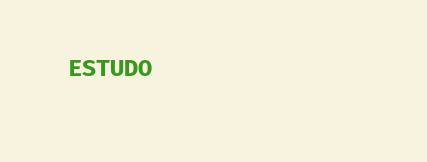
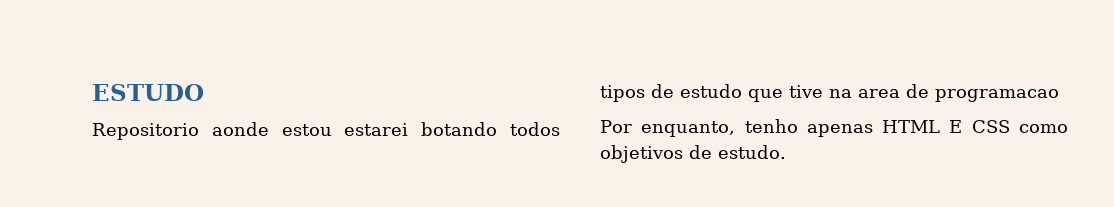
(152, 68) none -> [92,122,560,140] [600,84,1059,102] [600,119,1068,137] [600,145,786,163] // Repositorio aonde estou estarei botando todos tipos de estudo que tive na area de programacao // Por enquanto, tenho apenas HTML E CSS como objetivos de estudo.

